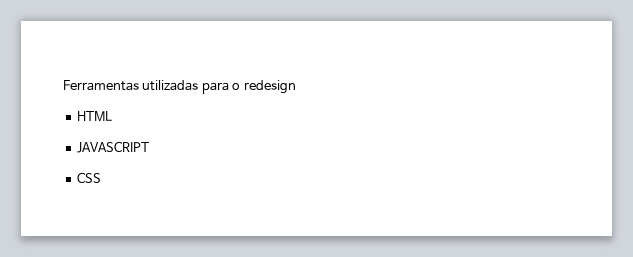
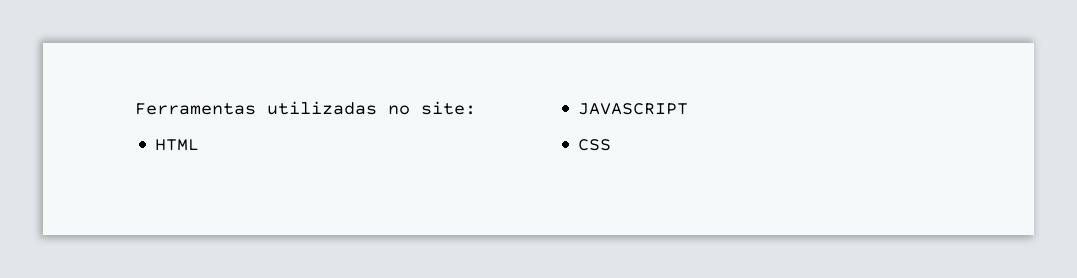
[201,80,296,94] para o redesign -> [388,101,476,115] no site:

